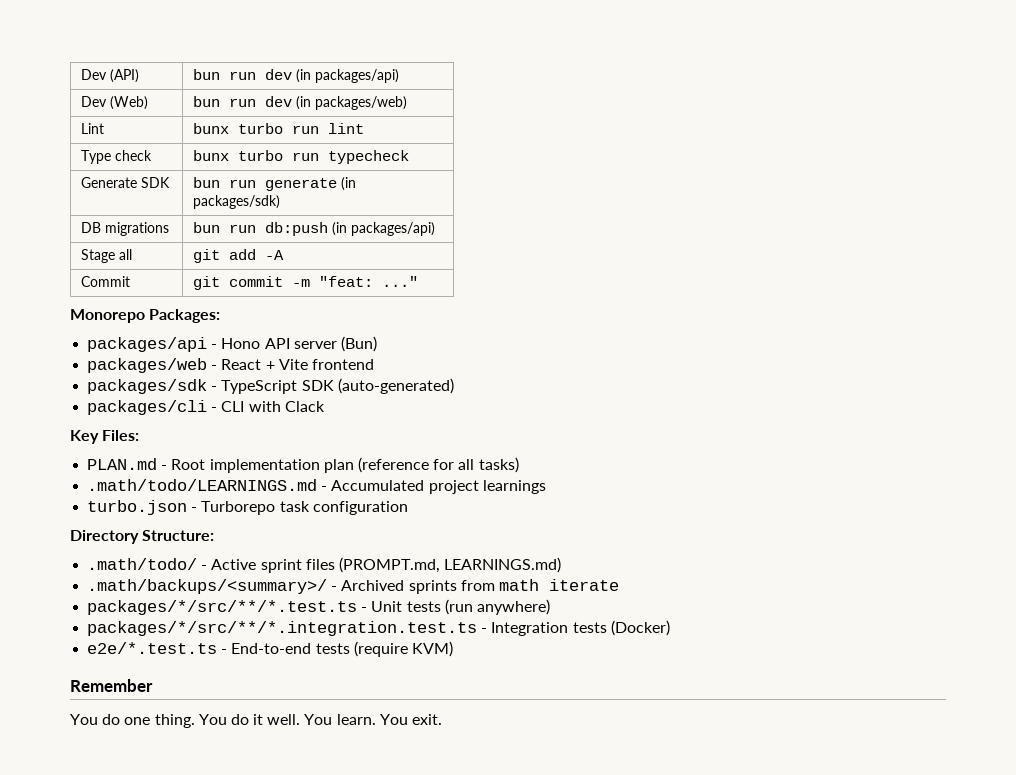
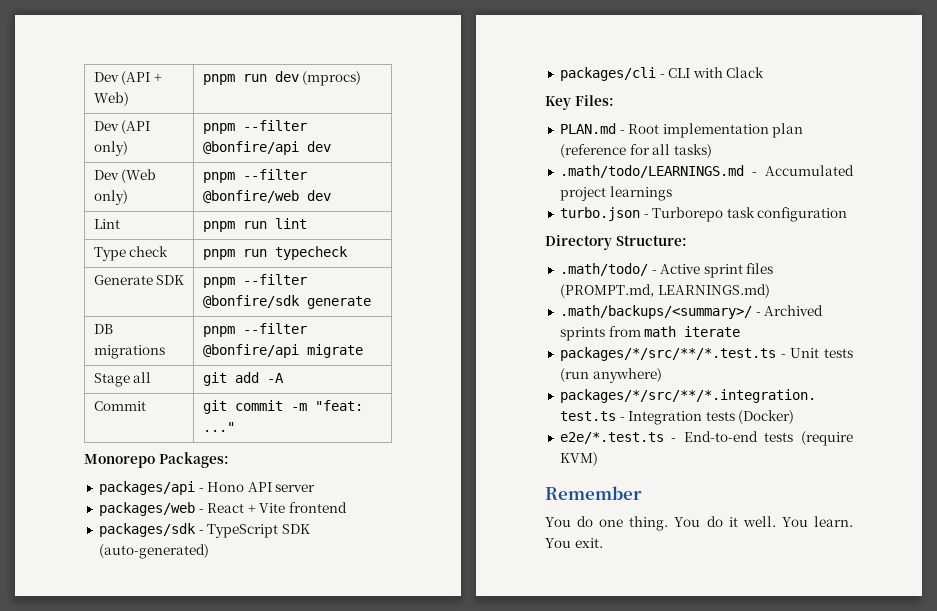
[81,69,140,83] [193,69,400,83] [81,96,149,110] [193,96,408,110] Dev (API) | bun run dev (in packages/api) // Dev (Web) | bun run dev (in packages/web) -> [93,71,162,85] [93,92,129,106] [202,71,362,86] [93,120,151,134] [93,141,128,156] [202,120,307,134] [202,141,331,155] [93,169,157,183] [93,190,128,205] [202,169,307,183] [202,190,331,203] Dev (API + Web) | pnpm run dev (mprocs) // Dev (API only) | pnpm --filter @bonfire/api dev // Dev (Web only) | pnpm --filter @bonfire/web dev
[193,123,284,134] bunx turbo -> [202,221,235,232] pnpm
[193,150,284,161] bunx turbo -> [202,249,235,260] pnpm
[193,177,257,188] bun run -> [202,274,307,288] [202,295,300,308] pnpm --filter @bonfire/sdk
[341,177,357,191] [193,195,281,209] (in packages/sdk) -> (371, 302) none
[193,222,436,236] bun run db:push (in packages/api) -> [202,323,307,337] [202,344,363,358] pnpm --filter @bonfire/api migrate
[340,336,377,352] (Bun) -> (316, 488) none

